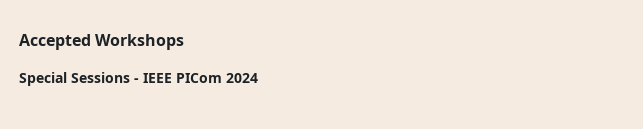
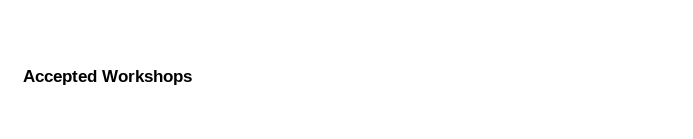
[19,72,258,86] // Special Sessions - IEEE PICom 2024 -> (192, 77) none

